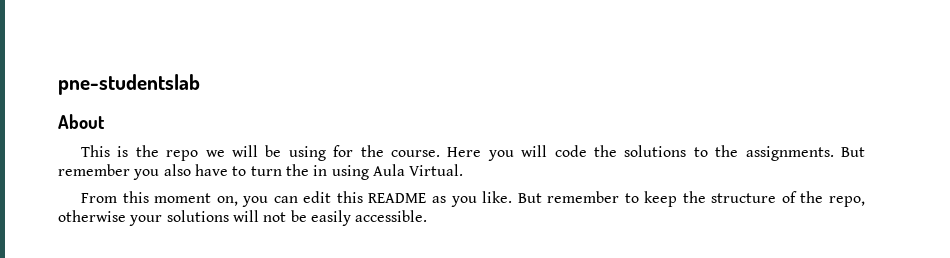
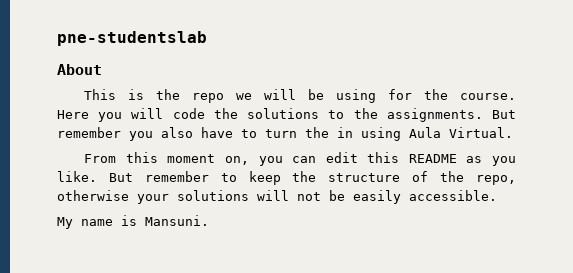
(428, 216) none -> [57,215,209,229] // My name is Mansuni.

